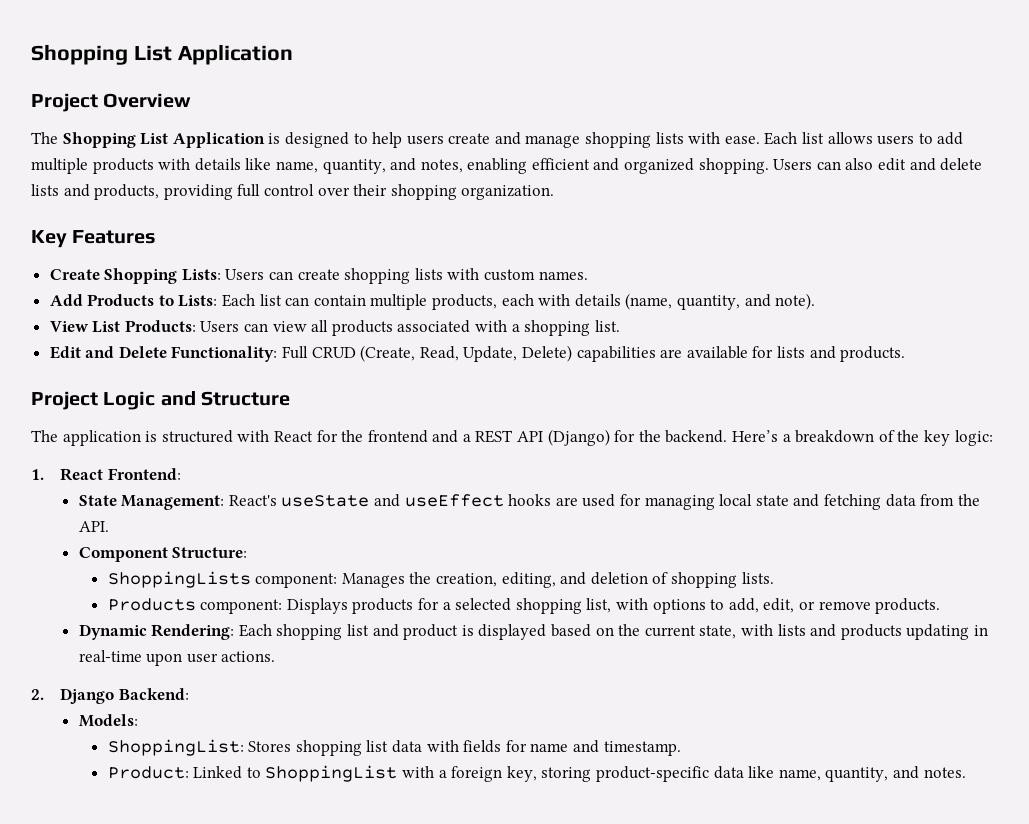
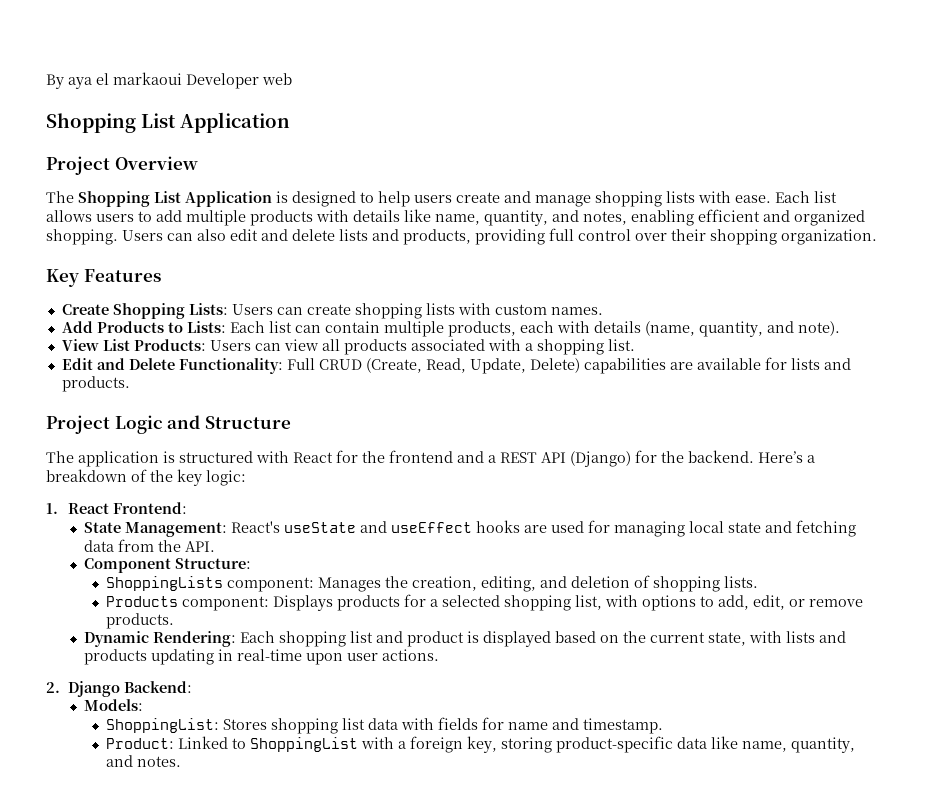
(31, 54) none -> [46,72,292,89] By aya el markaoui Developer web //

